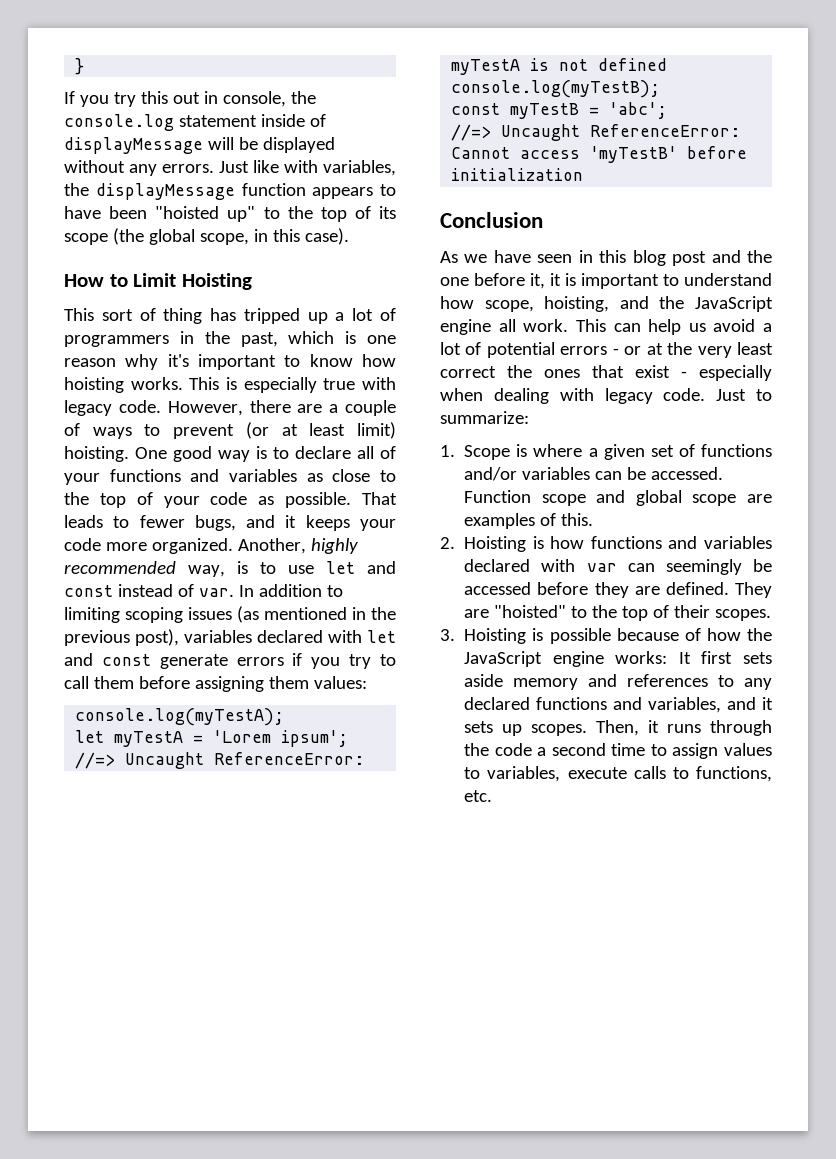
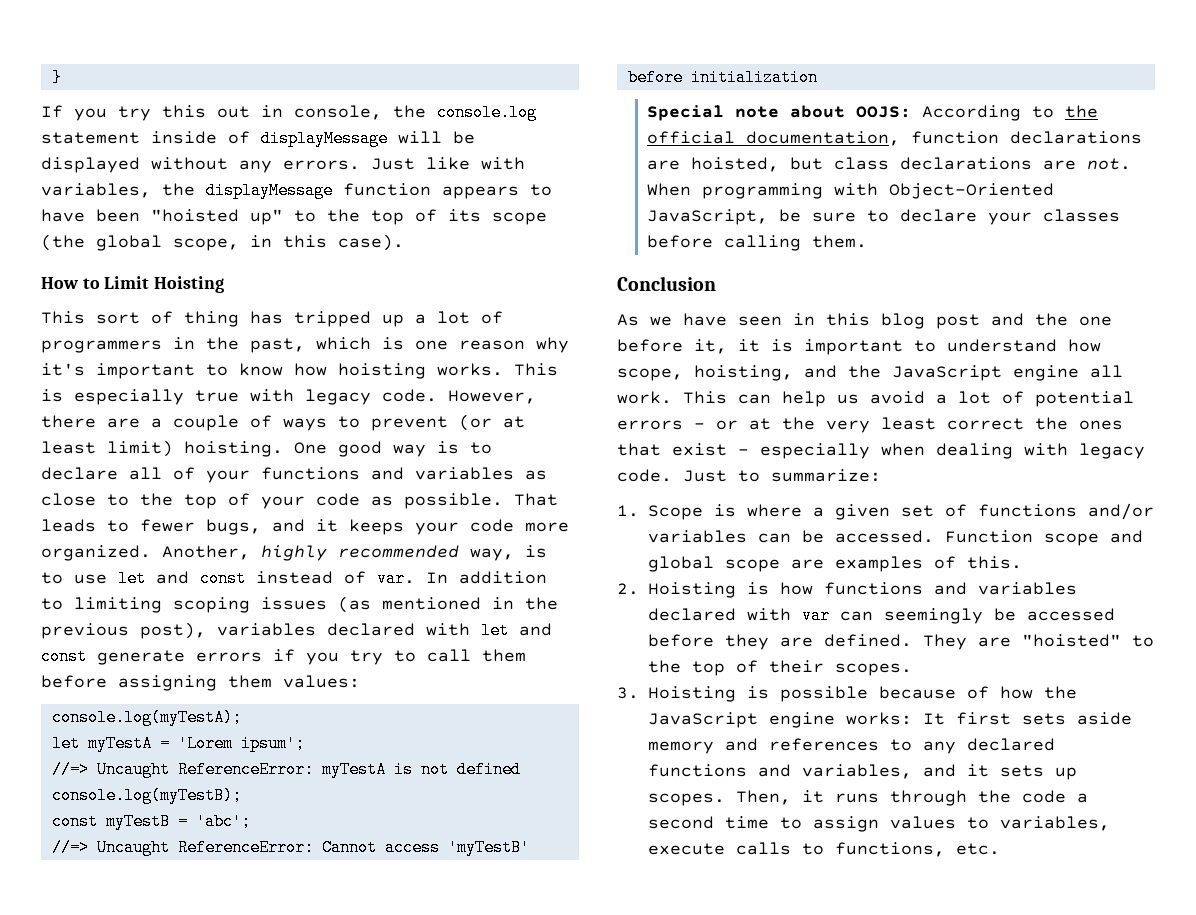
(584, 174) none -> [647,105,1099,121] [647,131,1143,146] [647,157,1132,172] [647,183,1055,199] [647,209,1121,225] [647,235,868,251] // Special note about OOJS: According to the official documentation, function declarations are hoisted, but class declarations are not. When programming with Object-Oriented JavaScript, be sure to declare your classes before calling them.

